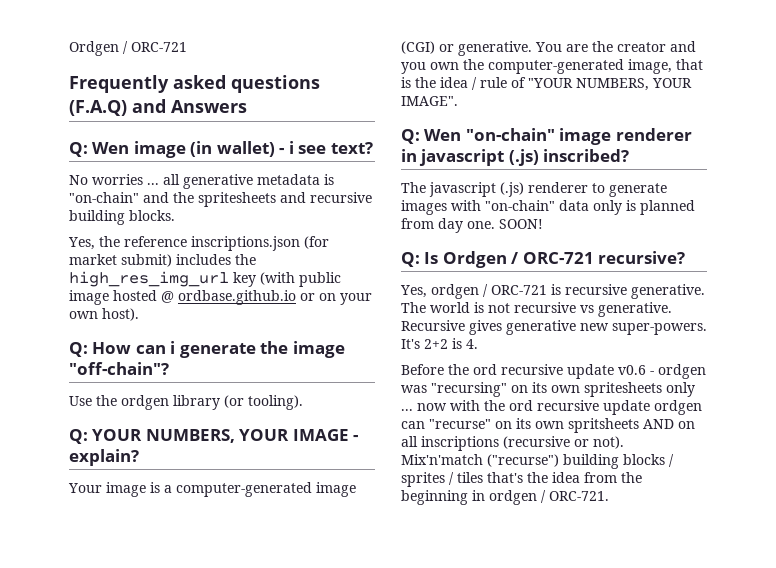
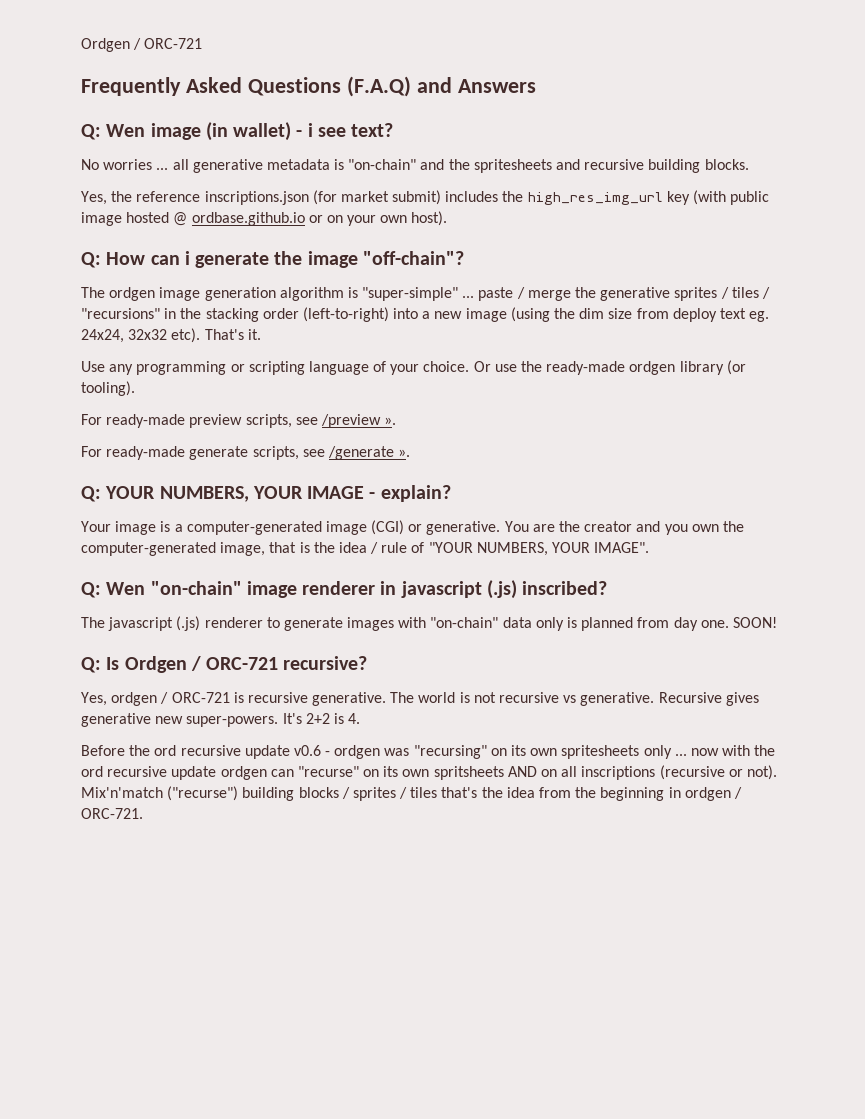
[173,75,320,93] asked questions -> [185,77,341,96] Asked Questions
[69,395,303,410] Use the ordgen library (or tooling). -> [81,287,770,301] [81,307,770,322] [81,328,261,343] [81,360,746,375] [81,381,135,396] [81,414,397,428] [81,446,411,460] The ordgen image generation algorithm is "super-simple" ... paste / merge the generative sprites / tiles / "recursions" in the stacking order (left-to-right) into a new image (using the dim size from deploy text eg. 24x24, 32x32 etc). That's it. // Use any programming or scripting language of your choice. Or use the ready-made ordgen library (or tooling). // For ready-made preview scripts, see /preview ». // For ready-made generate scripts, see /generate ».

